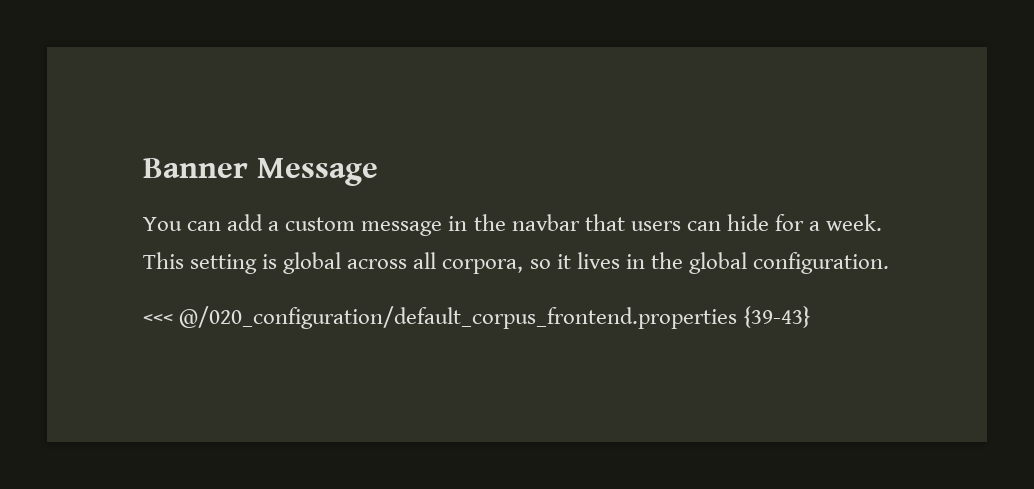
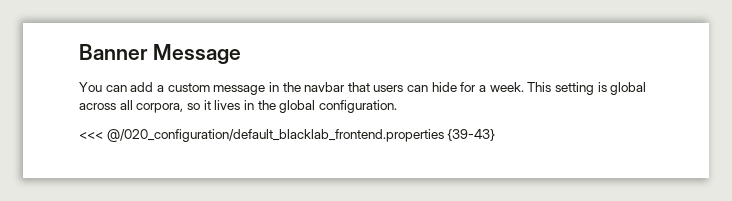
[179,306,738,329] @/020_configuration/default_corpus_frontend.properties -> [106,129,444,142] @/020_configuration/default_blacklab_frontend.properties

